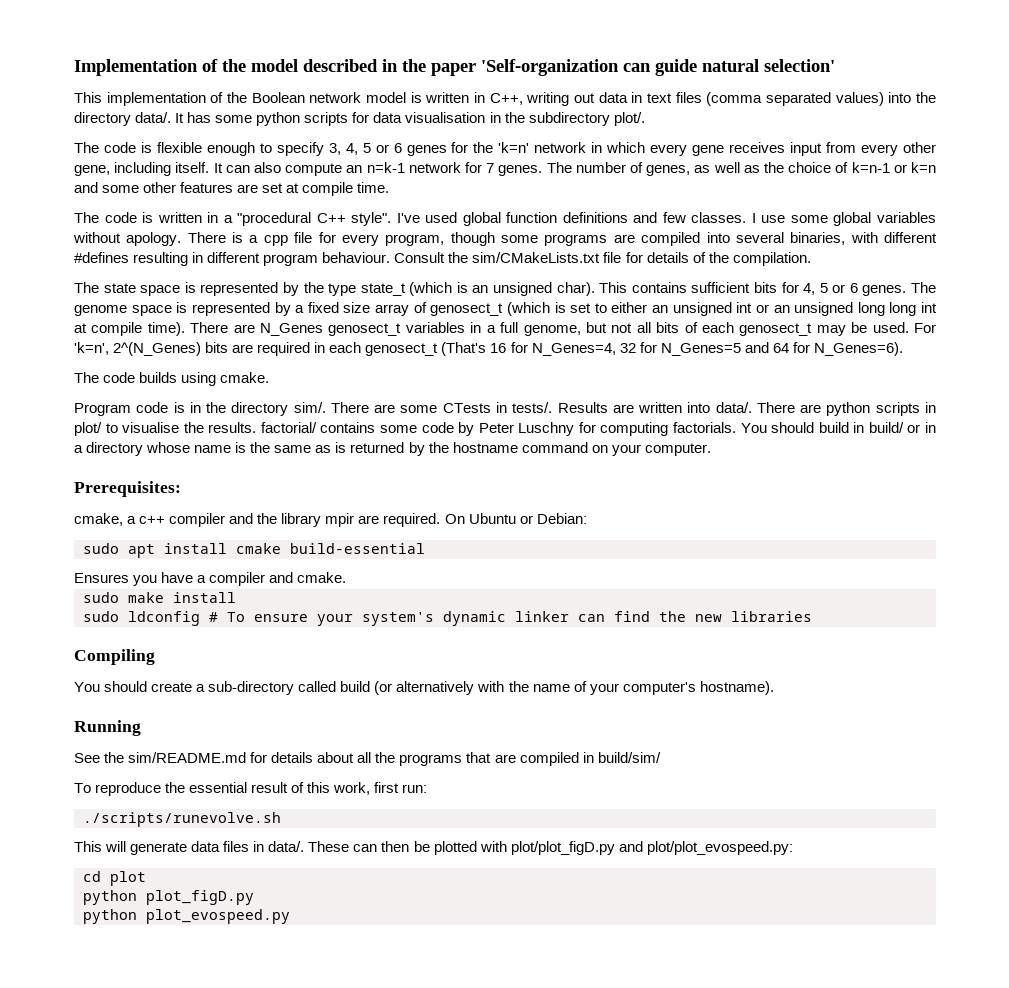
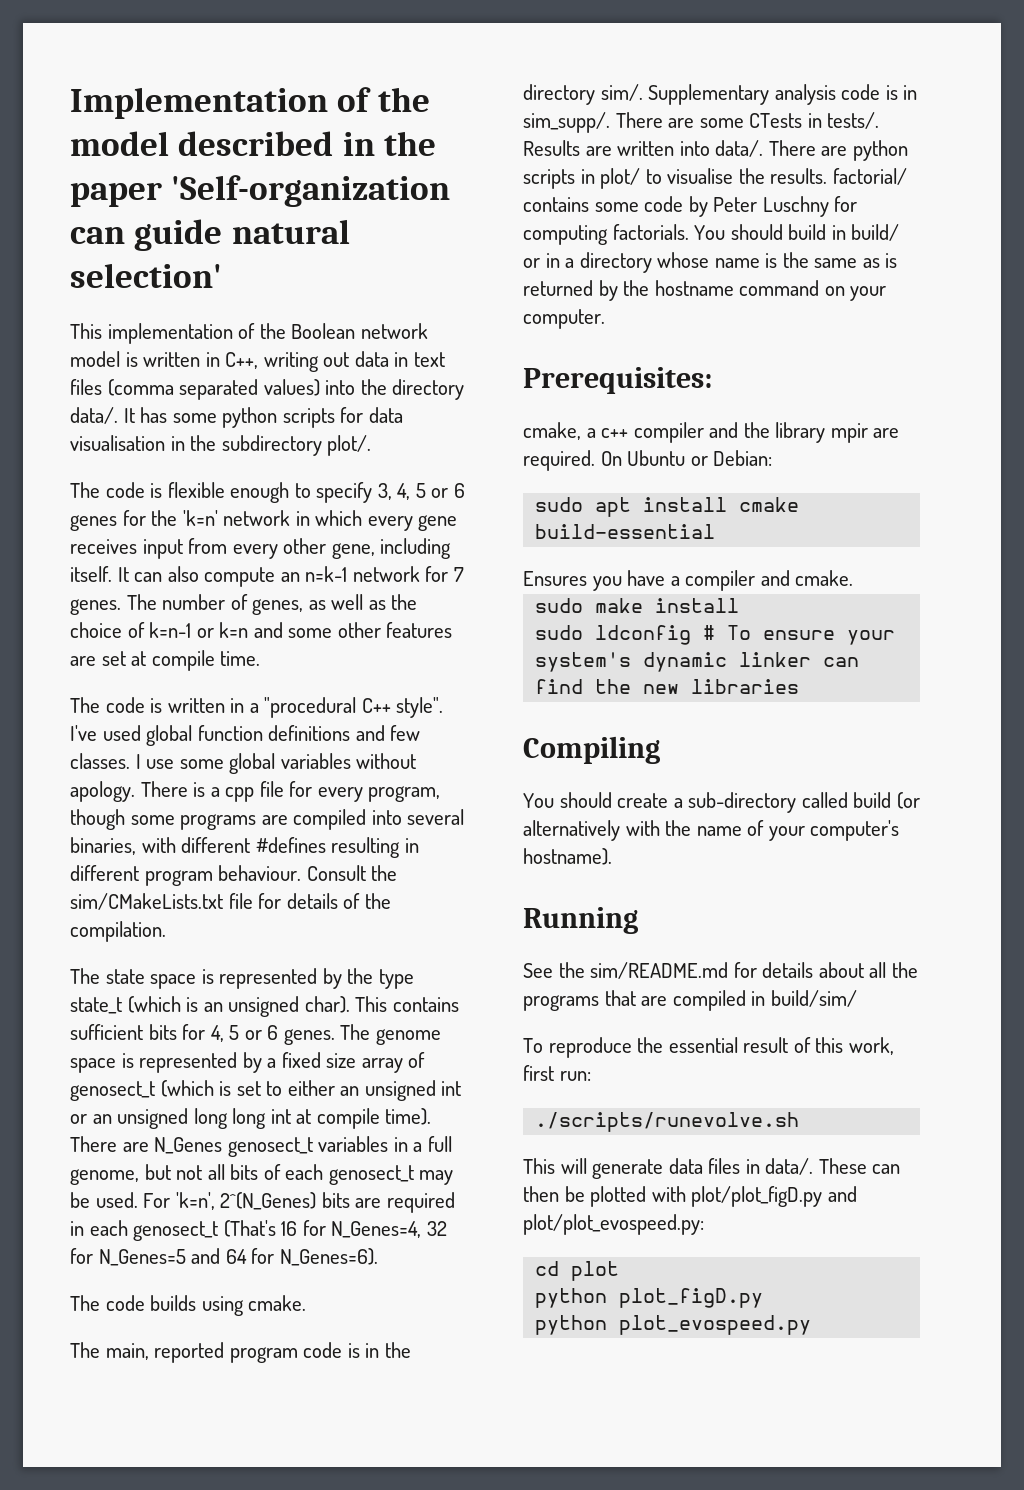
[74,403,131,416] Program -> [70,1342,298,1363] The main, reported program
(326, 407) none -> [648,84,918,105] [523,112,610,133] Supplementary analysis code is in sim_supp/.

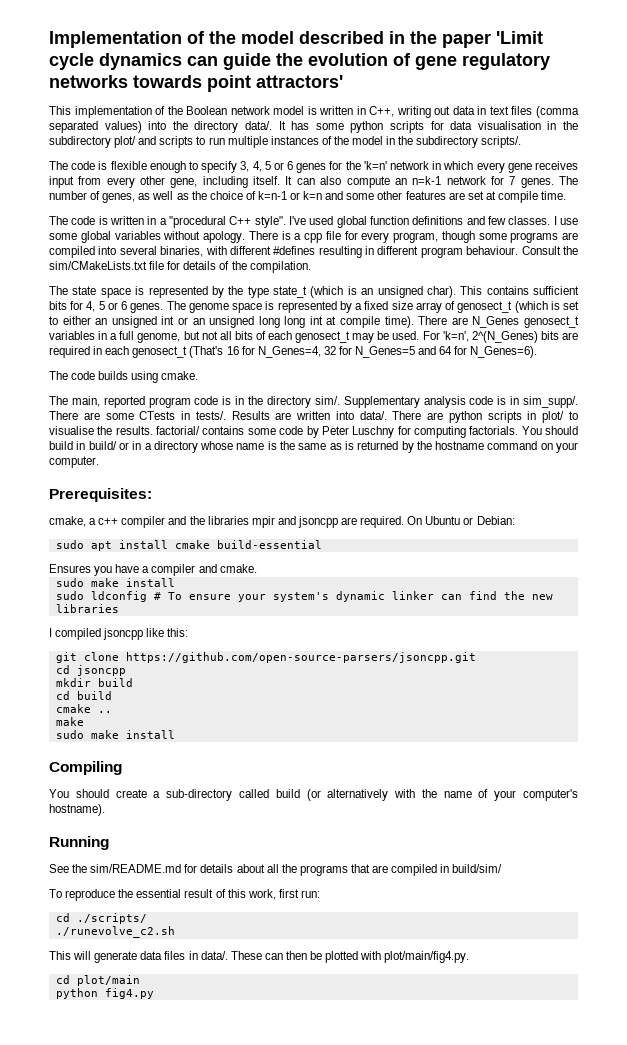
[171,175,451,207] [70,219,350,251] [70,263,222,288] 'Self-organization can guide natural selection' -> [496,31,543,44] [49,53,550,70] [49,75,343,92] 'Limit cycle dynamics can guide the evolution of gene regulatory networks towards point attractors'
[327,435,372,456] plot/. -> [114,136,522,148] plot/ and scripts to run multiple instances of the model in the subdirectory scripts/.
[775,422,868,443] library mpir -> [207,516,338,528] libraries mpir and jsoncpp
(800, 686) none -> [49,628,189,640] [55,652,476,663] [55,665,126,676] [55,678,133,687] [55,691,112,700] [55,704,112,713] [55,717,84,726] [55,730,175,739] // I compiled jsoncpp like this: // git clone https://github.com/open-source-parsers/jsoncpp.git // cd jsoncpp // mkdir build // cd build // cmake .. // make // sudo make install
[535,1112,800,1132] ./scripts/runevolve.sh -> [55,913,147,924] [55,926,175,938] cd ./scripts/ // ./runevolve_c2.sh
[691,1186,857,1207] [523,1214,704,1235] [535,1261,620,1281] [535,1288,764,1308] [535,1315,812,1335] plot/plot_figD.py and plot/plot_evospeed.py: // cd plot // python plot_figD.py // python plot_evospeed.py -> [384,951,470,963] [55,975,140,986] [55,988,154,999] plot/main/fig4.py. // cd plot/main // python fig4.py

